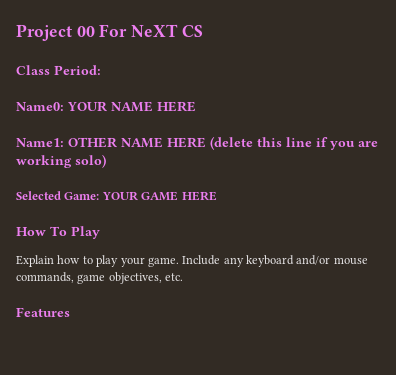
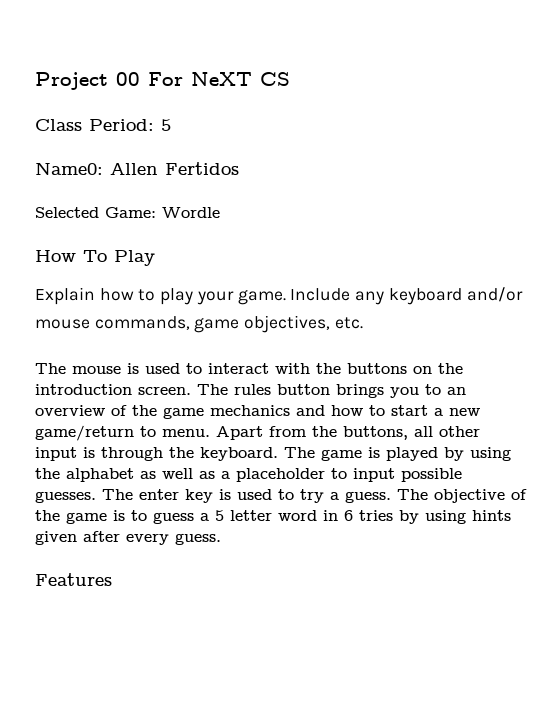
(101, 70) none -> [161,119,171,131] 5
[67,101,196,112] [16,136,378,150] [16,154,106,168] YOUR NAME HERE // Name1: OTHER NAME HERE (delete this line if you are working solo) -> [110,162,239,175] Allen Fertidos
[101,191,217,201] YOUR GAME HERE -> [162,207,220,218] Wordle
(184, 277) none -> [35,363,463,374] [35,384,466,398] [35,405,480,419] [35,425,480,441] [35,447,511,461] [35,468,462,482] [35,489,527,503] [35,510,511,524] [35,531,221,545] // The mouse is used to interact with the buttons on the introduction screen. The rules button brings you to an overview of the game mechanics and how to start a new game/return to menu. Apart from the buttons, all other input is through the keyboard. The game is played by using the alphabet as well as a placeholder to input possible guesses. The enter key is used to try a guess. The objective of the game is to guess a 5 letter word in 6 tries by using hints given after every guess.

